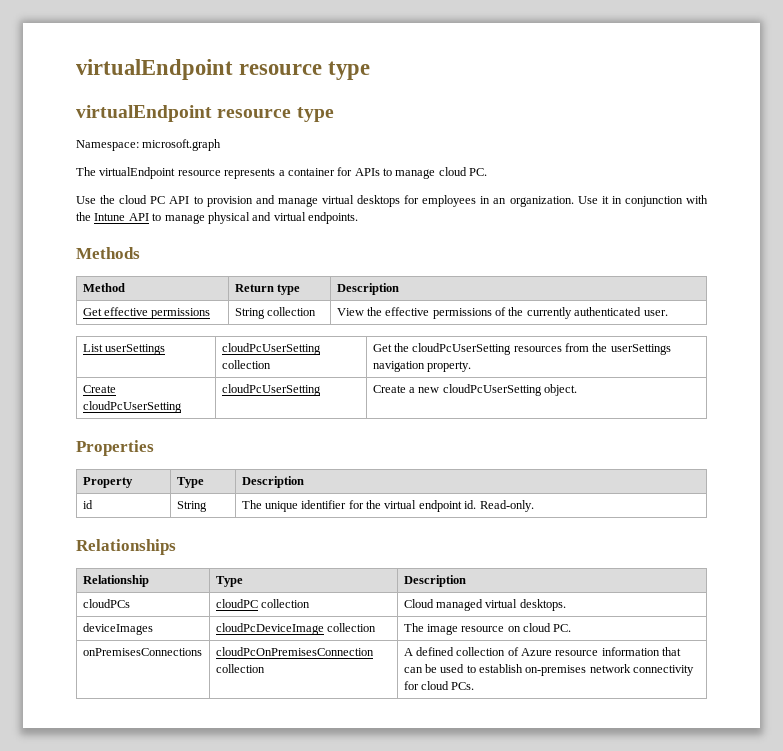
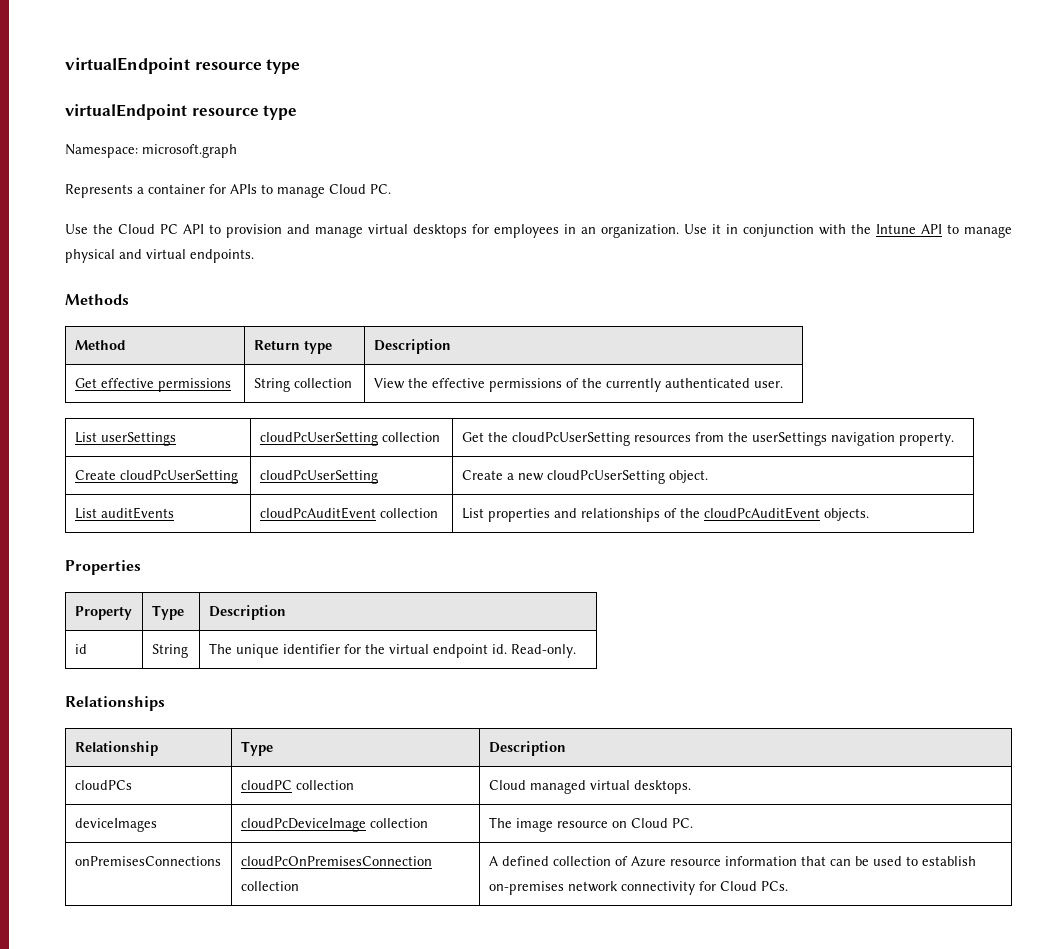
[76,167,276,179] The virtualEndpoint resource represents -> [65,184,133,198] Represents
[438,167,467,176] cloud -> [329,184,366,194] Cloud
[119,195,148,204] cloud -> [118,224,155,234] Cloud
(578, 390) none -> [74,507,174,519] [259,507,438,519] [461,507,869,522] // List auditEvents | cloudPcAuditEvent collection | List properties and relationships of the cloudPcAuditEvent objects.
[523,623,552,632] cloud -> [630,818,668,828] Cloud
[420,681,449,690] cloud -> [719,881,757,891] Cloud

